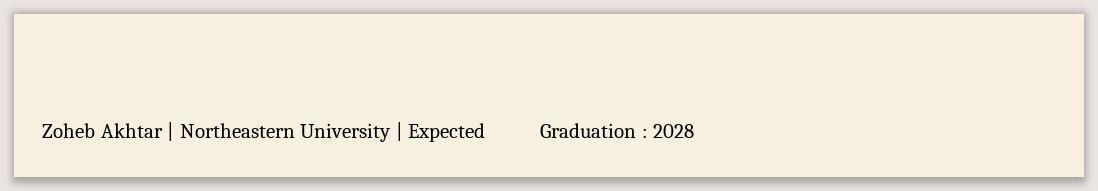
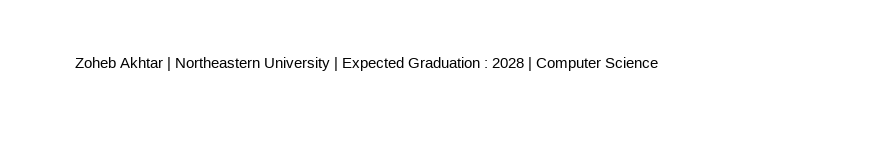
(695, 131) none -> [528,57,659,71] | Computer Science

